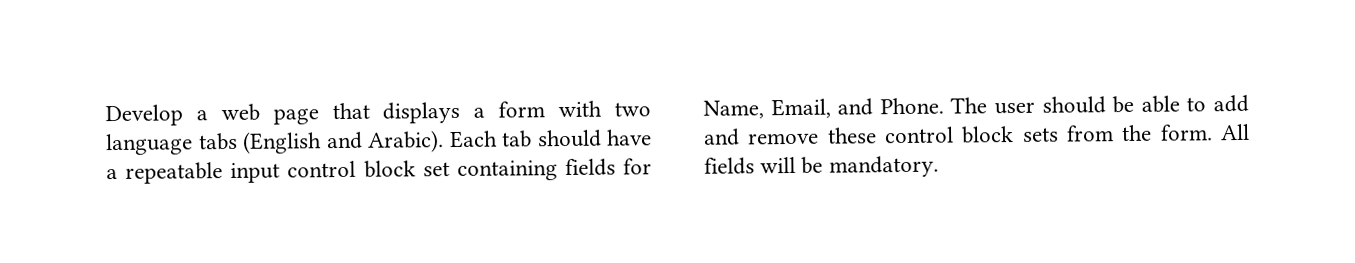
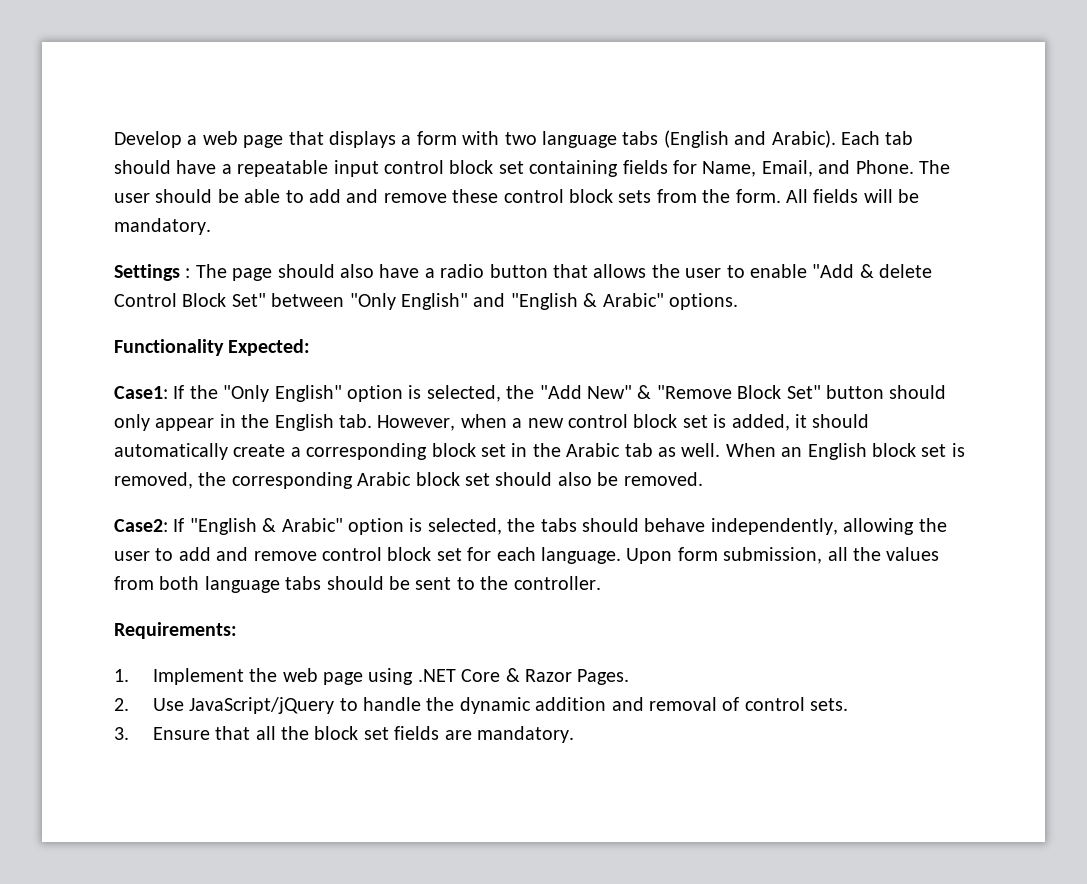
(939, 166) none -> [114,264,933,281] [114,293,738,310] [114,339,311,356] [114,385,947,402] [114,414,870,431] [114,443,965,460] [114,472,703,489] [114,518,947,535] [114,547,940,564] [114,576,601,593] [114,622,237,639] [114,668,630,685] [114,697,849,714] [114,726,574,743] // Settings : The page should also have a radio button that allows the user to enable "Add & delete Control Block Set" between "Only English" and "English & Arabic" options. // Functionality Expected: // Case1: If the "Only English" option is selected, the "Add New" & "Remove Block Set" button should only appear in the English tab. However, when a new control block set is added, it should automatically create a corresponding block set in the Arabic tab as well. When an English block set is removed, the corresponding Arabic block set should also be removed. // Case2: If "English & Arabic" option is selected, the tabs should behave independently, allowing the user to add and remove control block set for each language. Upon form submission, all the values from both language tabs should be sent to the controller. // Requirements: // 1. Implement the web page using .NET Core & Razor Pages. // 2. Use JavaScript/jQuery to handle the dynamic addition and removal of control sets. // 3. Ensure that all the block set fields are mandatory.

